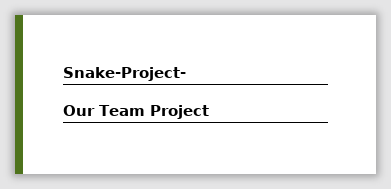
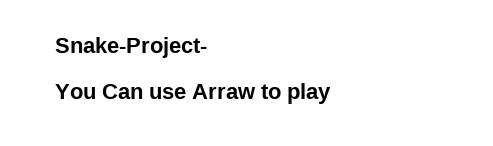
[63,105,209,119] Our Team Project -> [55,83,331,104] You Can use Arraw to play

